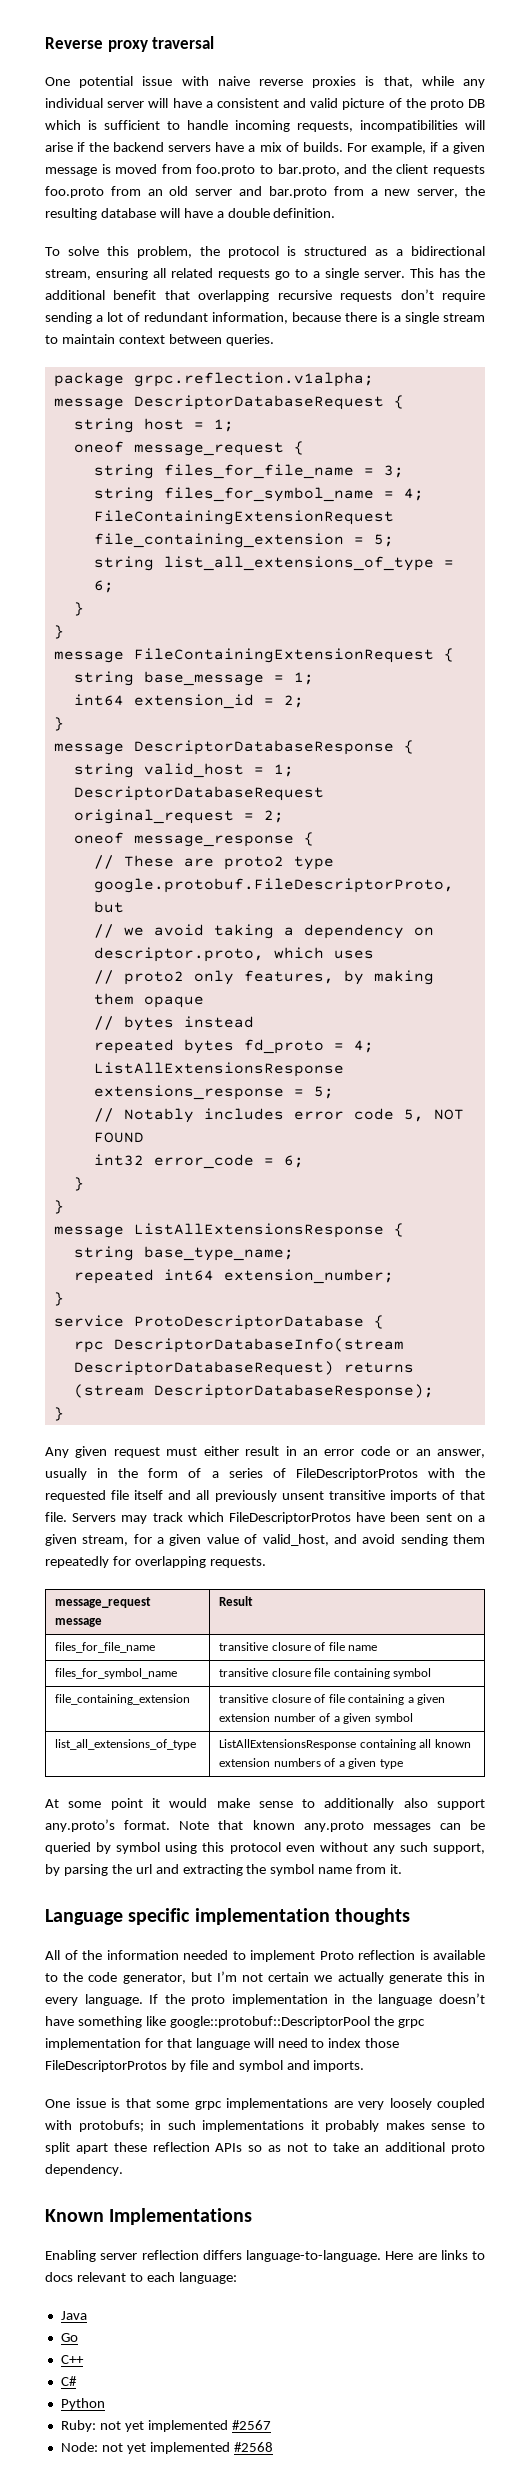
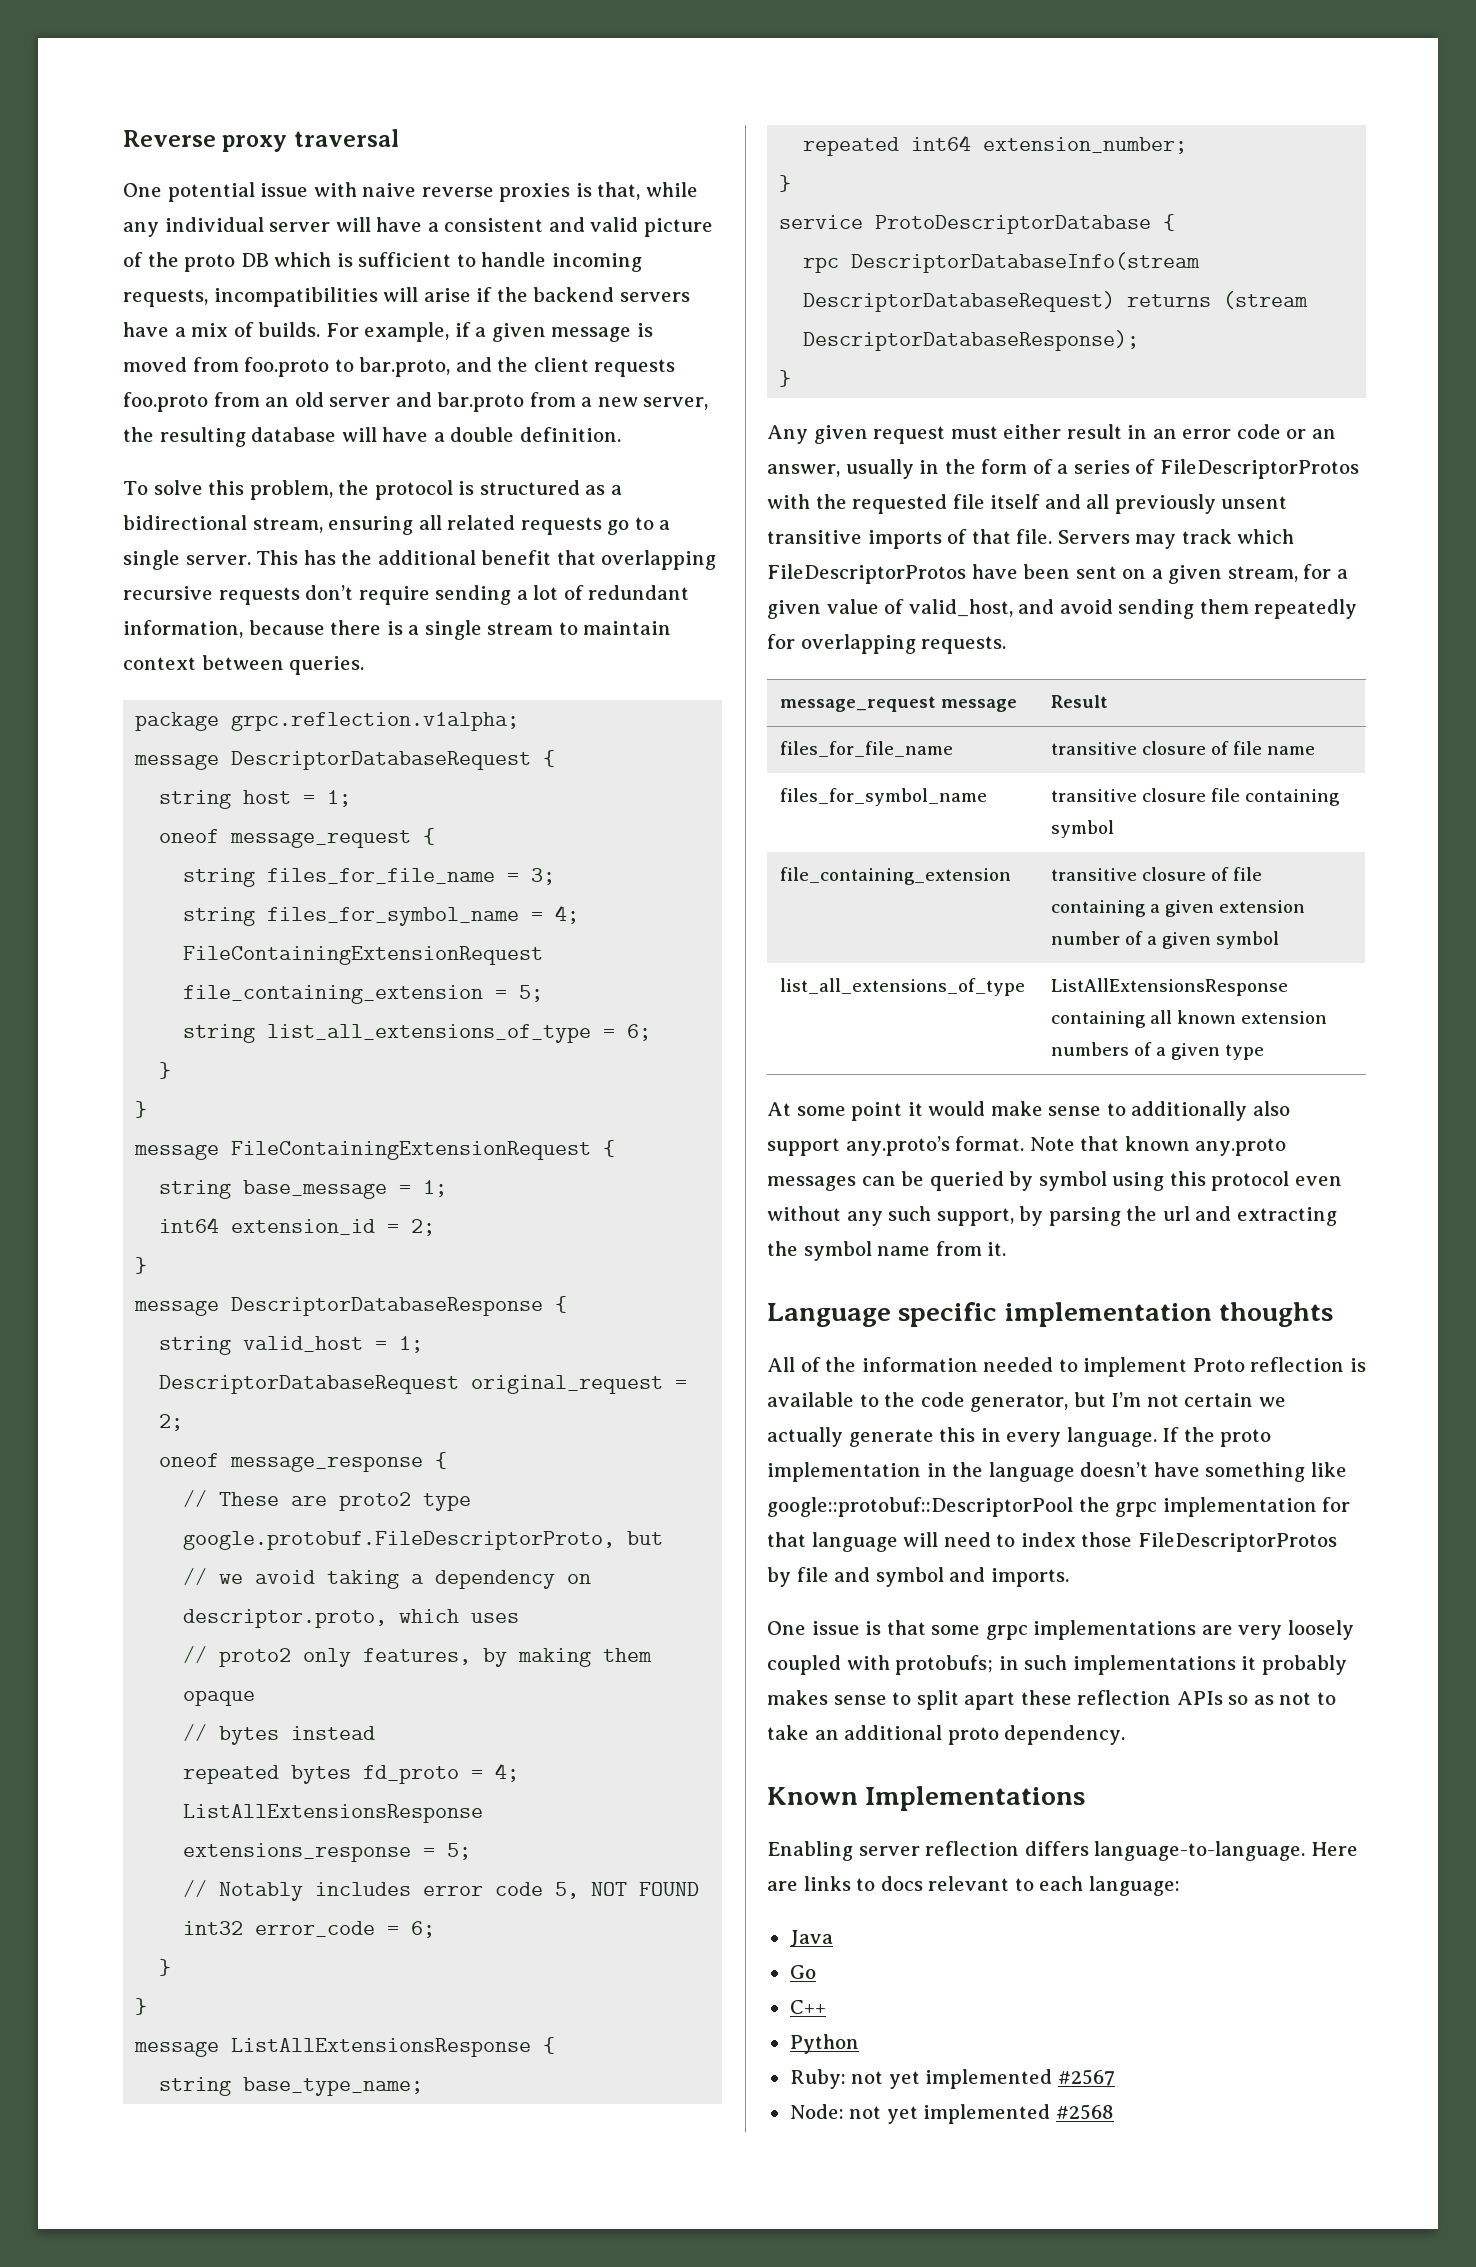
[60,2376,77,2386] // C# -> (826, 2007) none

